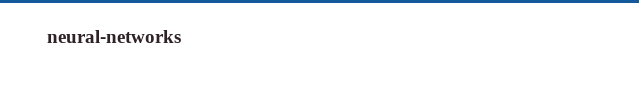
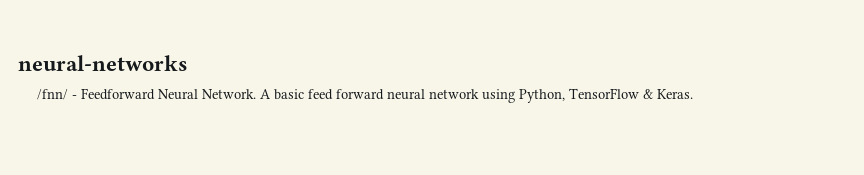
(181, 36) none -> [36,88,693,103] // /fnn/ - Feedforward Neural Network. A basic feed forward neural network using Python, TensorFlow & Keras.

